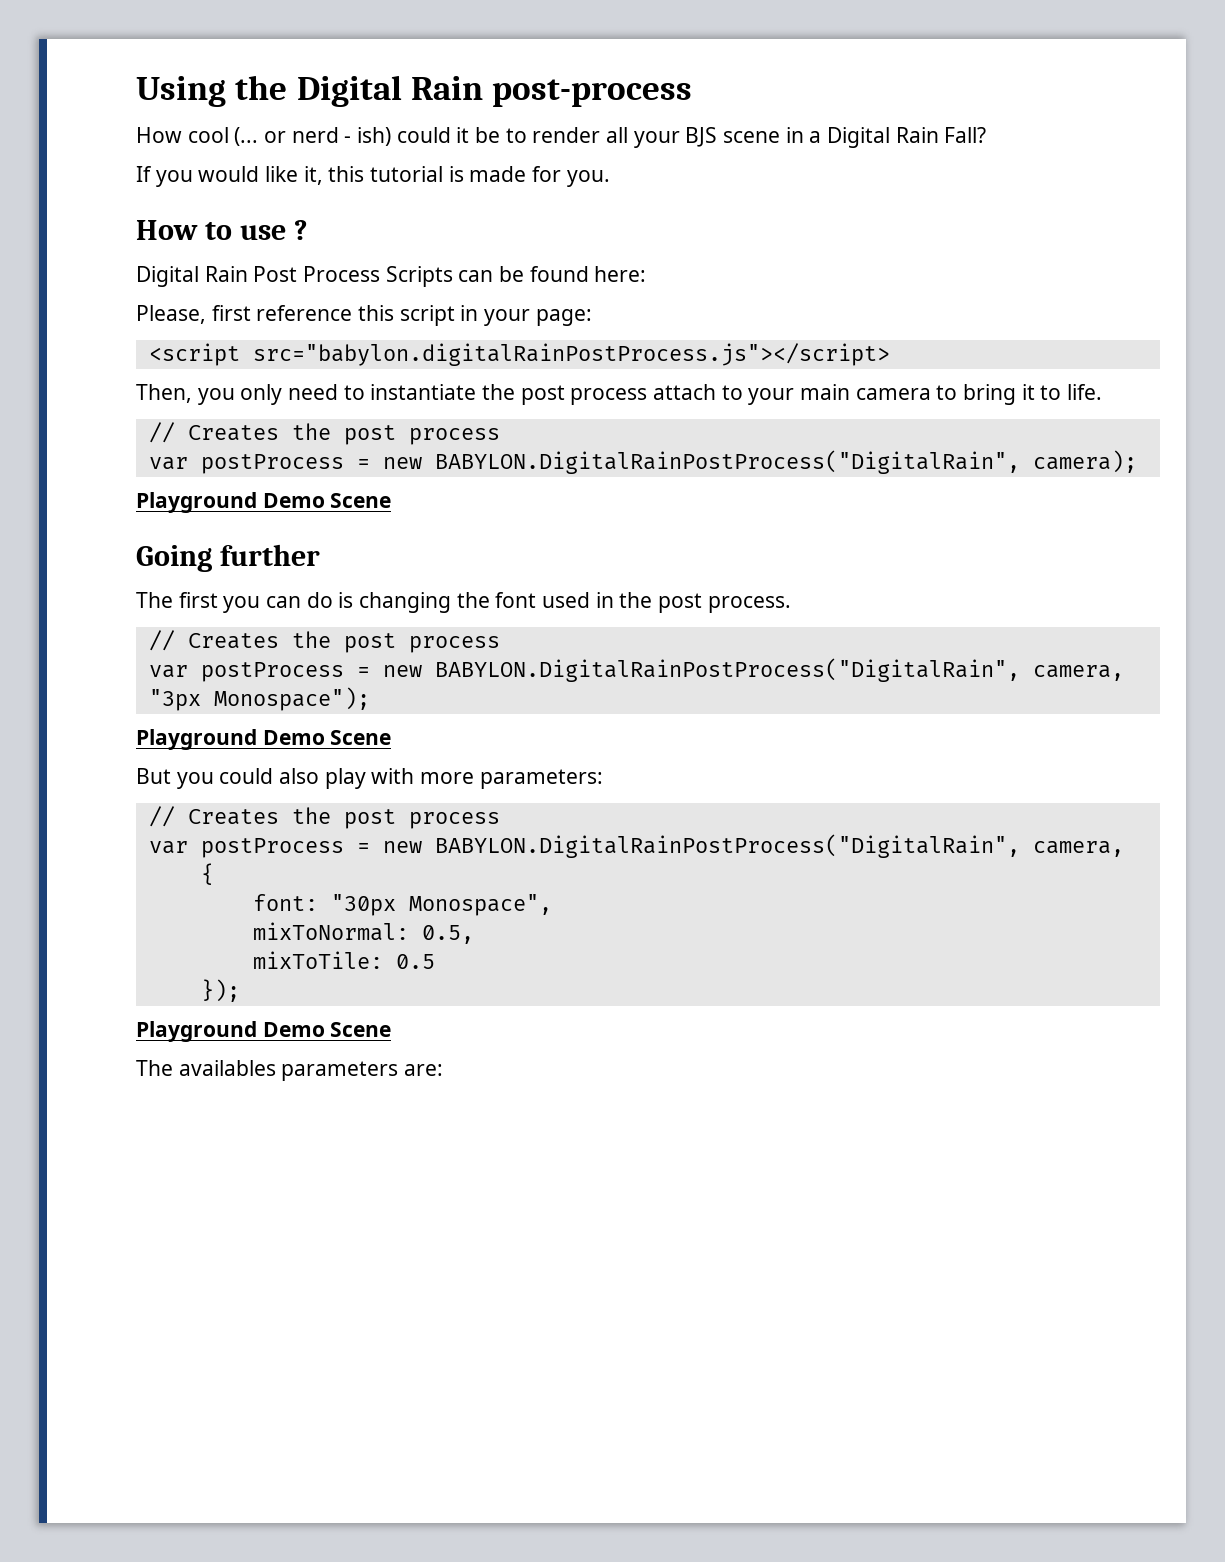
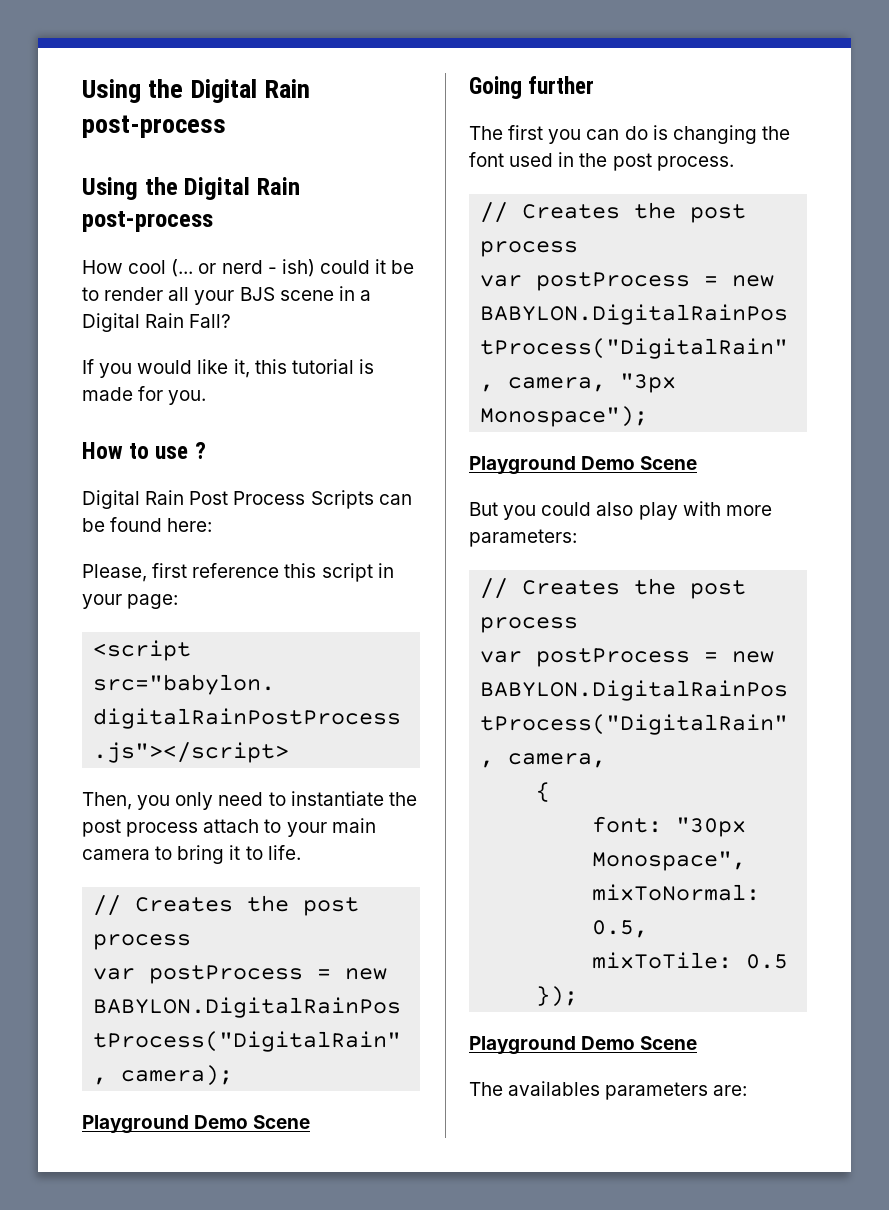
[136,75,693,107] Using the Digital Rain post-process -> [82,79,311,103] [82,115,226,138] [82,177,300,200] [82,211,213,232] Using the Digital Rain post-process // Using the Digital Rain post-process

